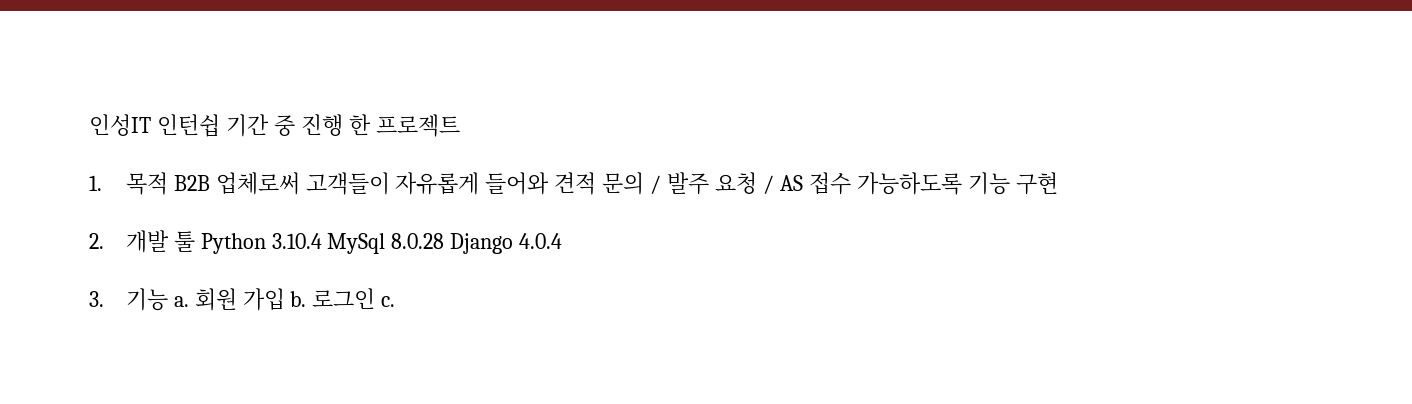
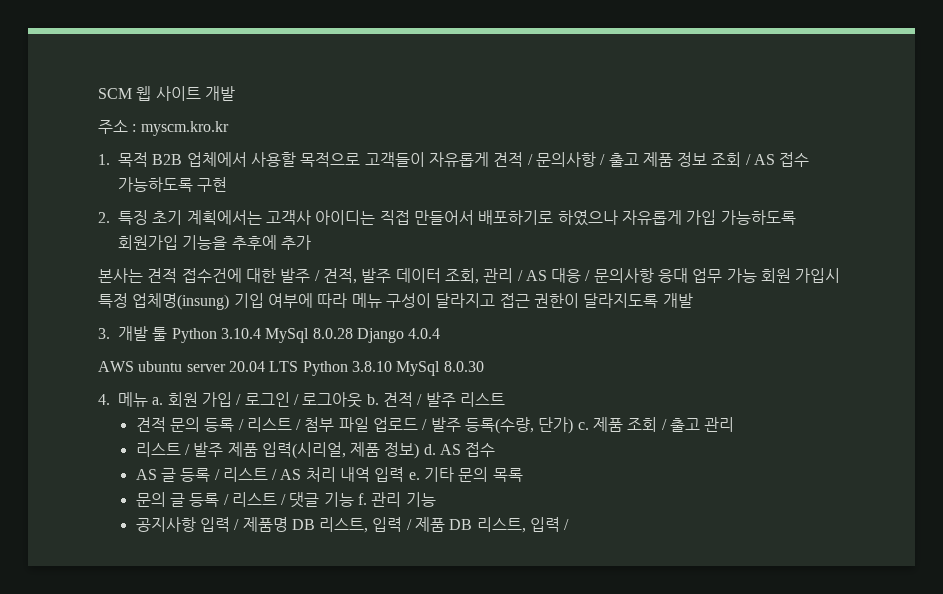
[89,114,460,137] [89,172,758,195] 인성IT 인턴쉽 기간 중 진행 한 프로젝트 // 1. 목적 B2B 업체로써 고객들이 자유롭게 들어와 견적 문의 / 발주 요청 -> [98,86,235,101] [98,120,229,136] [98,152,742,167] SCM 웹 사이트 개발 // 주소 : myscm.kro.kr // 1. 목적 B2B 업체에서 사용할 목적으로 고객들이 자유롭게 견적 / 문의사항 / 출고 제품 정보 조회
[967,172,1010,195] 기능 -> (193, 184) none
(104, 241) none -> [118,210,796,226] [118,235,311,250] [98,268,841,284] [98,293,693,310] [98,328,110,339] 특징 초기 계획에서는 고객사 아이디는 직접 만들어서 배포하기로 하였으나 자유롭게 가입 가능하도록 회원가입 기능을 추후에 추가 // 본사는 견적 접수건에 대한 발주 / 견적, 발주 데이터 조회, 관리 / AS 대응 / 문의사항 응대 업무 가능 회원 가입시 특정 업체명(insung) 기입 여부에 따라 메뉴 구성이 달라지고 접근 권한이 달라지도록 개발 // 3.
[89,288,396,311] 3. 기능 a. 회원 가입 b. 로그인 c. -> [98,361,484,376] [98,392,505,408] [135,417,735,434] [135,442,496,459] [135,467,523,482] [135,492,436,508] [135,517,570,533] AWS ubuntu server 20.04 LTS Python 3.8.10 MySql 8.0.30 // 4. 메뉴 a. 회원 가입 / 로그인 / 로그아웃 b. 견적 / 발주 리스트 // 견적 문의 등록 / 리스트 / 첨부 파일 업로드 / 발주 등록(수량, 단가) c. 제품 조회 / 출고 관리 // 리스트 / 발주 제품 입력(시리얼, 제품 정보) d. AS 접수 // AS 글 등록 / 리스트 / AS 처리 내역 입력 e. 기타 문의 목록 // 문의 글 등록 / 리스트 / 댓글 기능 f. 관리 기능 // 공지사항 입력 / 제품명 DB 리스트, 입력 / 제품 DB 리스트, 입력 /

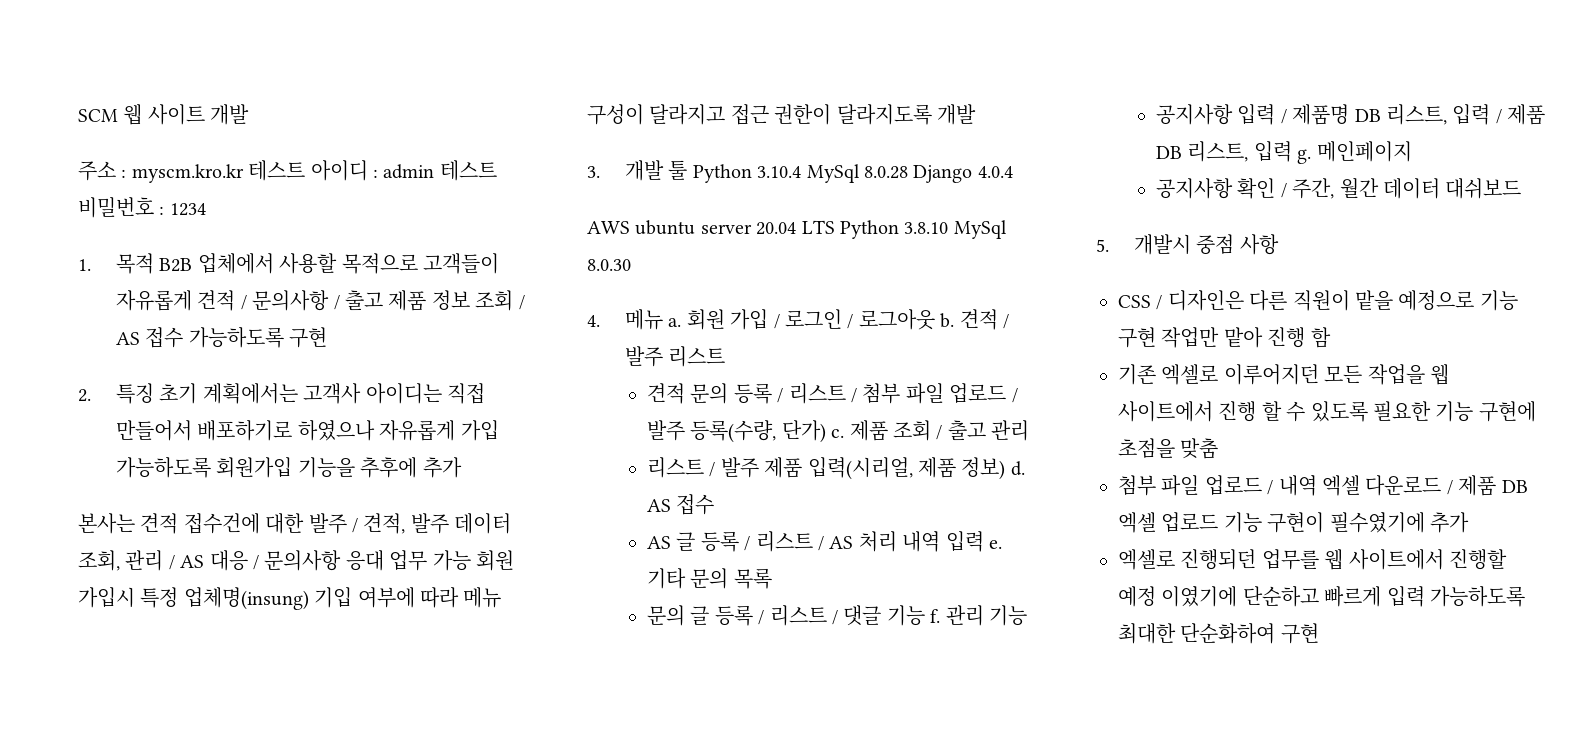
(229, 128) none -> [248,160,497,181] [78,197,206,218] 테스트 아이디 : admin 테스트 비밀번호 : 1234
[564,519,570,530] / -> [1297,141,1412,164] [1155,177,1522,199] [1096,234,1279,255] [1118,290,1518,311] [1118,327,1331,348] [1118,364,1449,385] [1118,401,1536,422] [1118,438,1219,459] [1118,475,1528,496] [1118,512,1469,533] [1118,549,1507,570] [1118,586,1525,607] [1118,623,1319,644] g. 메인페이지 // 공지사항 확인 / 주간, 월간 데이터 대쉬보드 // 5. 개발시 중점 사항 // CSS / 디자인은 다른 직원이 맡을 예정으로 기능 구현 작업만 맡아 진행 함 // 기존 엑셀로 이루어지던 모든 작업을 웹 사이트에서 진행 할 수 있도록 필요한 기능 구현에 초점을 맞춤 // 첨부 파일 업로드 / 내역 엑셀 다운로드 / 제품 DB 엑셀 업로드 기능 구현이 필수였기에 추가 // 엑셀로 진행되던 업무를 웹 사이트에서 진행할 예정 이였기에 단순하고 빠르게 입력 가능하도록 최대한 단순화하여 구현

